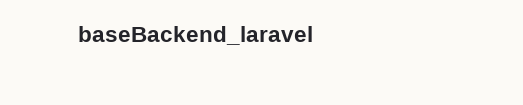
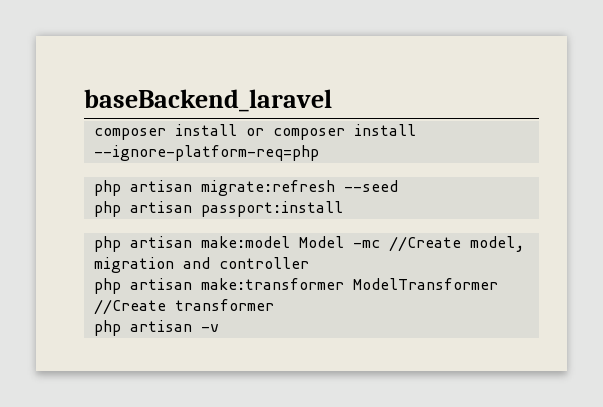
(313, 35) none -> [94,124,417,140] [94,145,320,161] [94,180,399,196] [94,201,344,217] [94,236,525,252] [94,257,310,273] [94,278,499,294] [94,299,275,315] [94,320,220,336] // composer install or composer install --ignore-platform-req=php // php artisan migrate:refresh --seed // php artisan passport:install // php artisan make:model Model -mc //Create model, migration and controller // php artisan make:transformer ModelTransformer //Create transformer // php artisan -v

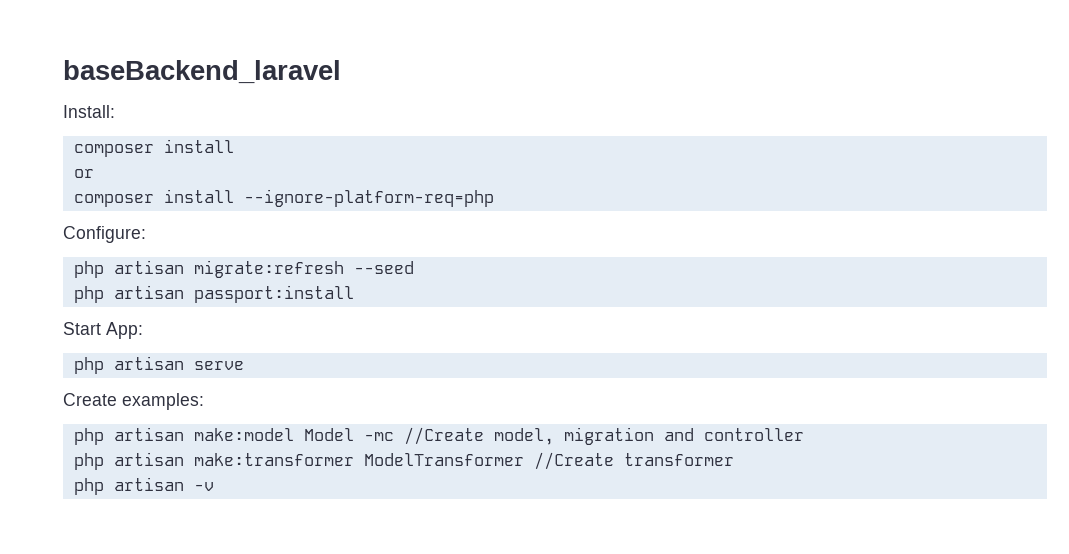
[94,124,238,140] // composer install -> [63,105,115,118] [73,139,234,157] // Install: // composer install //
(265, 132) none -> (94, 173) //
(320, 153) none -> [63,226,146,243] // Configure:
(344, 209) none -> [63,322,143,339] [73,356,244,374] [63,393,204,410] // Start App: // php artisan serve // Create examples:

